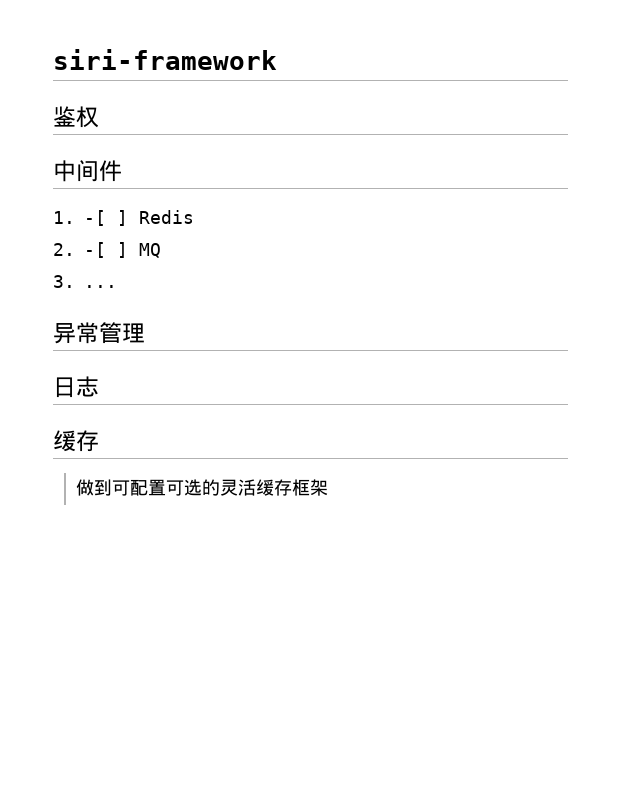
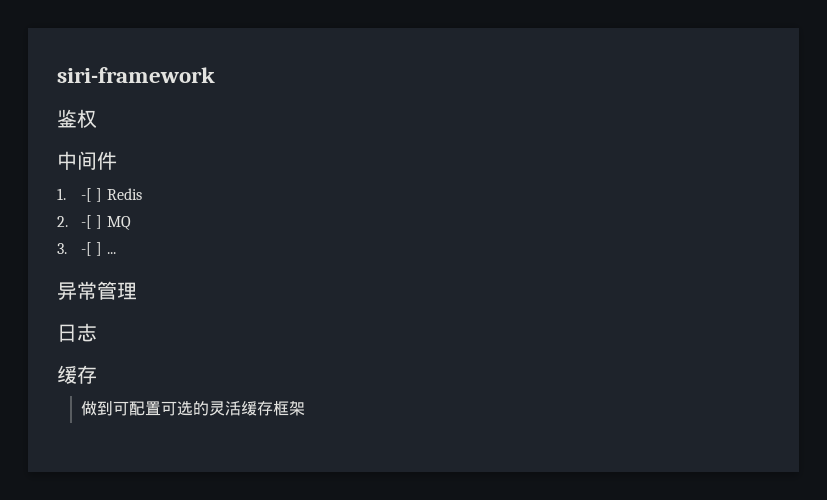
(75, 281) none -> [81,242,103,256] -[ ]

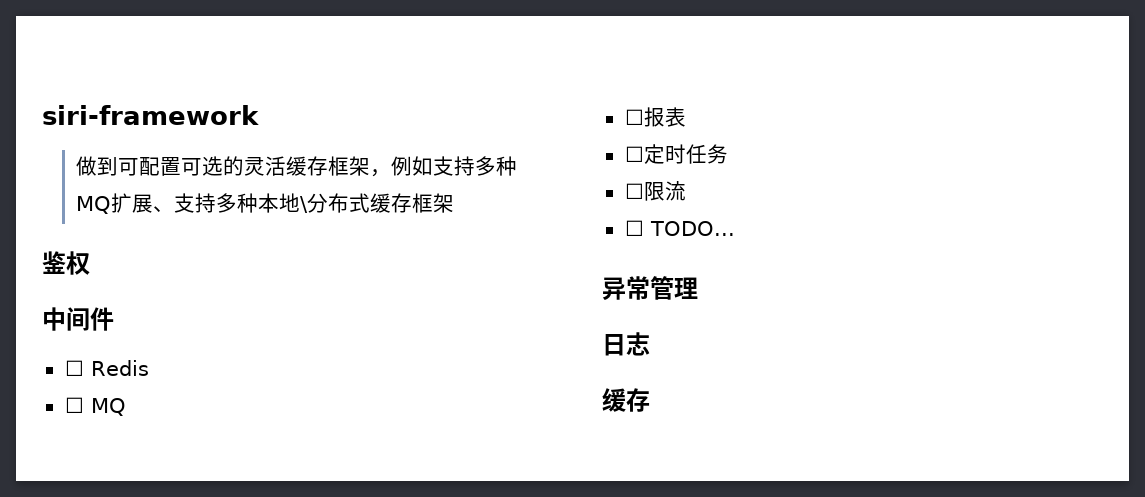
[57,109,97,128] [57,151,117,170] [57,188,142,202] [57,215,131,230] [57,242,116,256] [57,281,137,300] [57,323,97,342] [57,365,97,384] // 鉴权 // 中间件 // 1. -[ ] Redis // 2. -[ ] MQ // 3. -[ ] ... // 异常管理 // 日志 // 缓存 -> (259, 115) none
(306, 408) none -> [370,156,518,177] [76,193,455,214] [42,251,90,275] [42,307,114,331] [64,360,149,376] [64,397,126,416] [624,107,686,127] [624,144,728,164] [624,181,686,201] [624,220,735,236] [602,276,698,300] [602,332,650,356] [602,388,650,412] ，例如支持多种MQ扩展、支持多种本地\分布式缓存框架 // 鉴权 // 中间件 // ☐ Redis // ☐ MQ // ☐报表 // ☐定时任务 // ☐限流 // ☐ TODO... // 异常管理 // 日志 // 缓存

